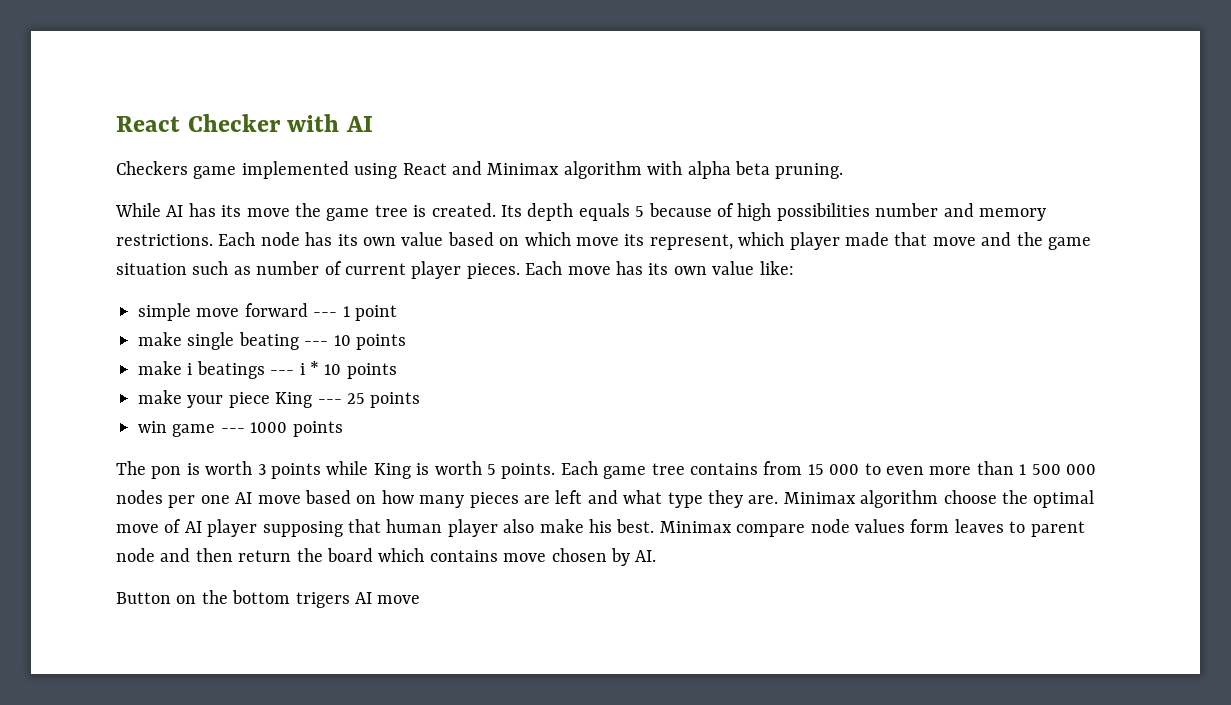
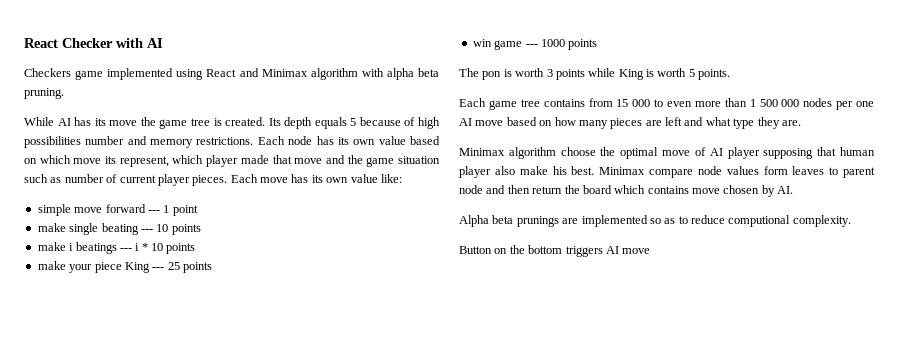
(556, 471) none -> (731, 74) //
(779, 499) none -> (801, 123) //
(657, 556) none -> [459,215,851,227] // Alpha beta prunings are implemented so as to reduce computional complexity.
[295,592,350,608] trigers -> [565,246,603,257] triggers

